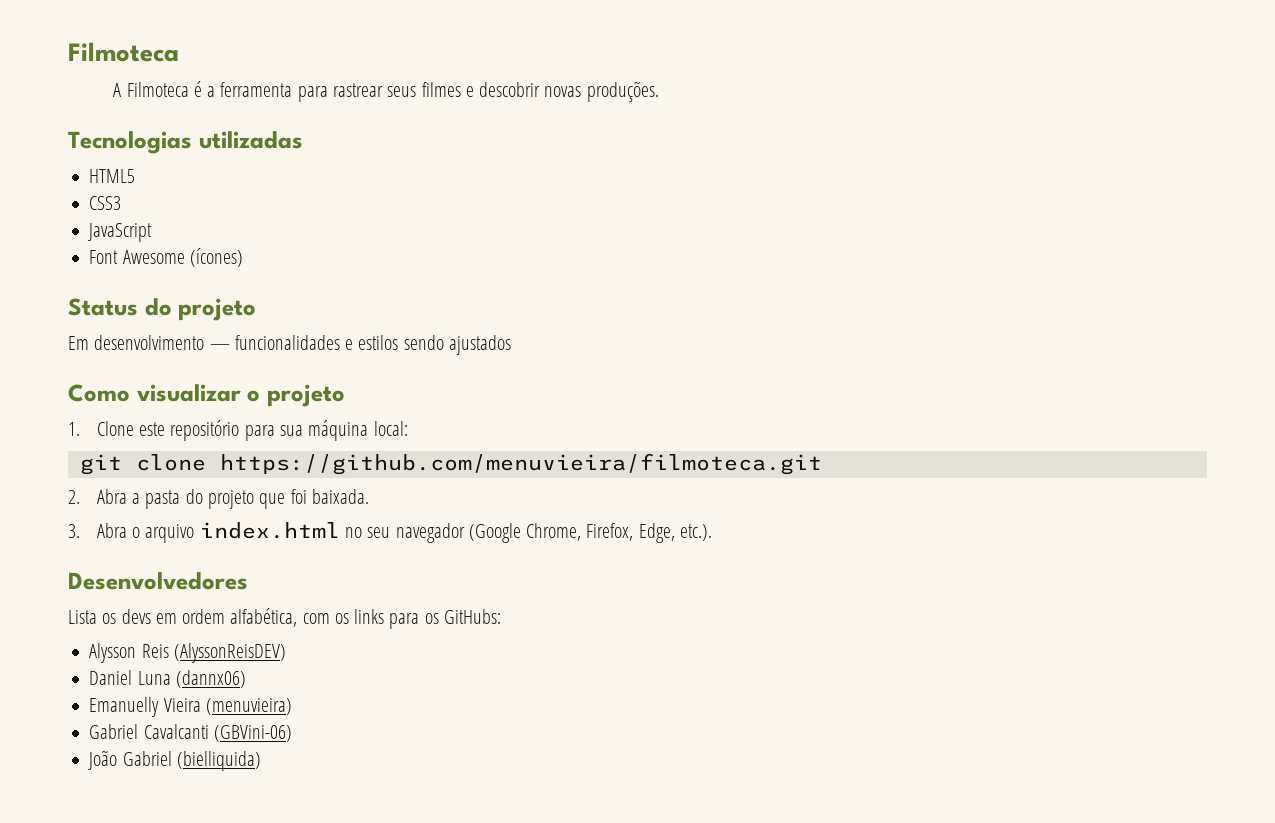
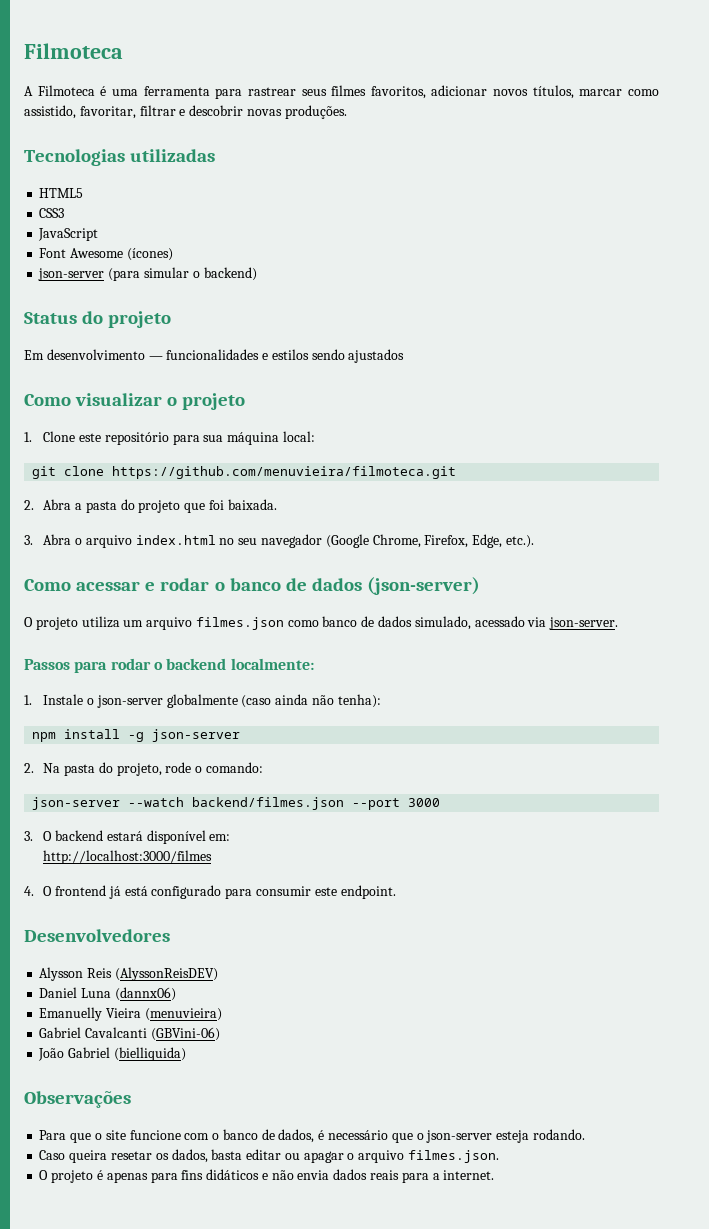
[207,86,216,97] a -> [111,89,138,96] uma
(461, 89) none -> [370,85,659,99] [24,105,176,119] favoritos, adicionar novos títulos, marcar como assistido, favoritar, filtrar
(243, 257) none -> [38,267,257,281] // json-server (para simular o backend)
[68,572,248,590] [68,608,501,629] Desenvolvedores // Lista os devs em ordem alfabética, com os links para os GitHubs: -> [24,577,481,595] [24,616,619,630] [24,658,314,673] [24,694,381,708] [32,729,241,742] [24,762,264,776] [32,797,441,810] [24,830,231,844] [43,850,213,864] [24,885,396,899] [24,929,170,942] Como acessar e rodar o banco de dados (json-server) // O projeto utiliza um arquivo filmes.json como banco de dados simulado, acessado via json-server. // Passos para rodar o backend localmente: // 1. Instale o json-server globalmente (caso ainda não tenha): // npm install -g json-server // 2. Na pasta do projeto, rode o comando: // json-server --watch backend/filmes.json --port 3000 // 3. O backend estará disponível em: // http://localhost:3000/filmes // 4. O frontend já está configurado para consumir este endpoint. // Desenvolvedores
(261, 761) none -> [24,1091,131,1108] [39,1129,585,1143] [39,1149,499,1163] [39,1169,495,1183] // Observações // Para que o site funcione com o banco de dados, é necessário que o json-server esteja rodando. // Caso queira resetar os dados, basta editar ou apagar o arquivo filmes.json. // O projeto é apenas para fins didáticos e não envia dados reais para a internet.

